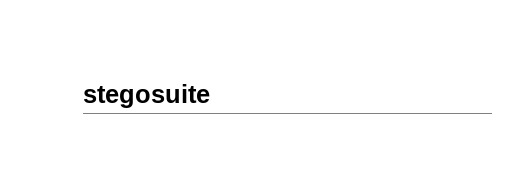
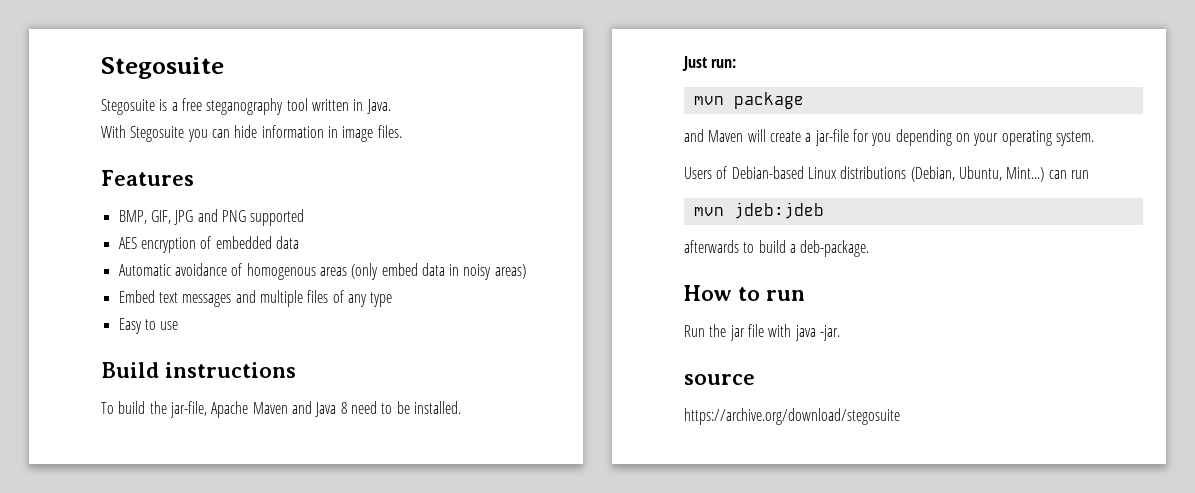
[83,84,210,108] stegosuite -> [101,57,224,79] [101,98,391,115] [101,125,402,142] [101,170,194,186] [118,209,305,226] [118,236,299,253] [118,263,526,280] [118,290,393,307] [118,318,179,334] [101,362,296,378] [101,401,461,418] [682,56,737,71] [693,92,804,109] [684,129,1094,146] [684,166,1089,182] [693,202,824,219] [684,240,870,257] [684,285,805,301] [684,324,840,341] [684,374,755,385] [684,408,900,425] Stegosuite // Stegosuite is a free steganography tool written in Java. // With Stegosuite you can hide information in image files. // Features // BMP, GIF, JPG and PNG supported // AES encryption of embedded data // Automatic avoidance of homogenous areas (only embed data in noisy areas) // Embed text messages and multiple files of any type // Easy to use // Build instructions // To build the jar-file, Apache Maven and Java 8 need to be installed. // Just run: // mvn package // and Maven will create a jar-file for you depending on your operating system. // Users of Debian-based Linux distributions (Debian, Ubuntu, Mint...) can run // mvn jdeb:jdeb // afterwards to build a deb-package. // How to run // Run the jar file with java -jar. // source // https://archive.org/download/stegosuite

